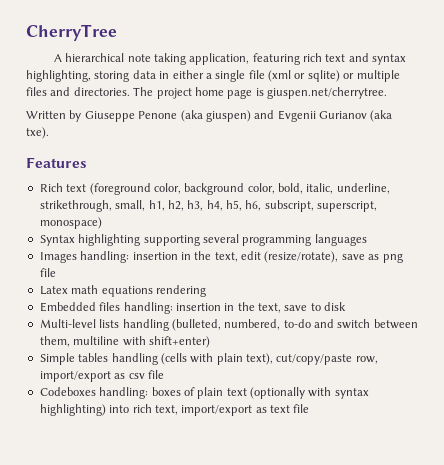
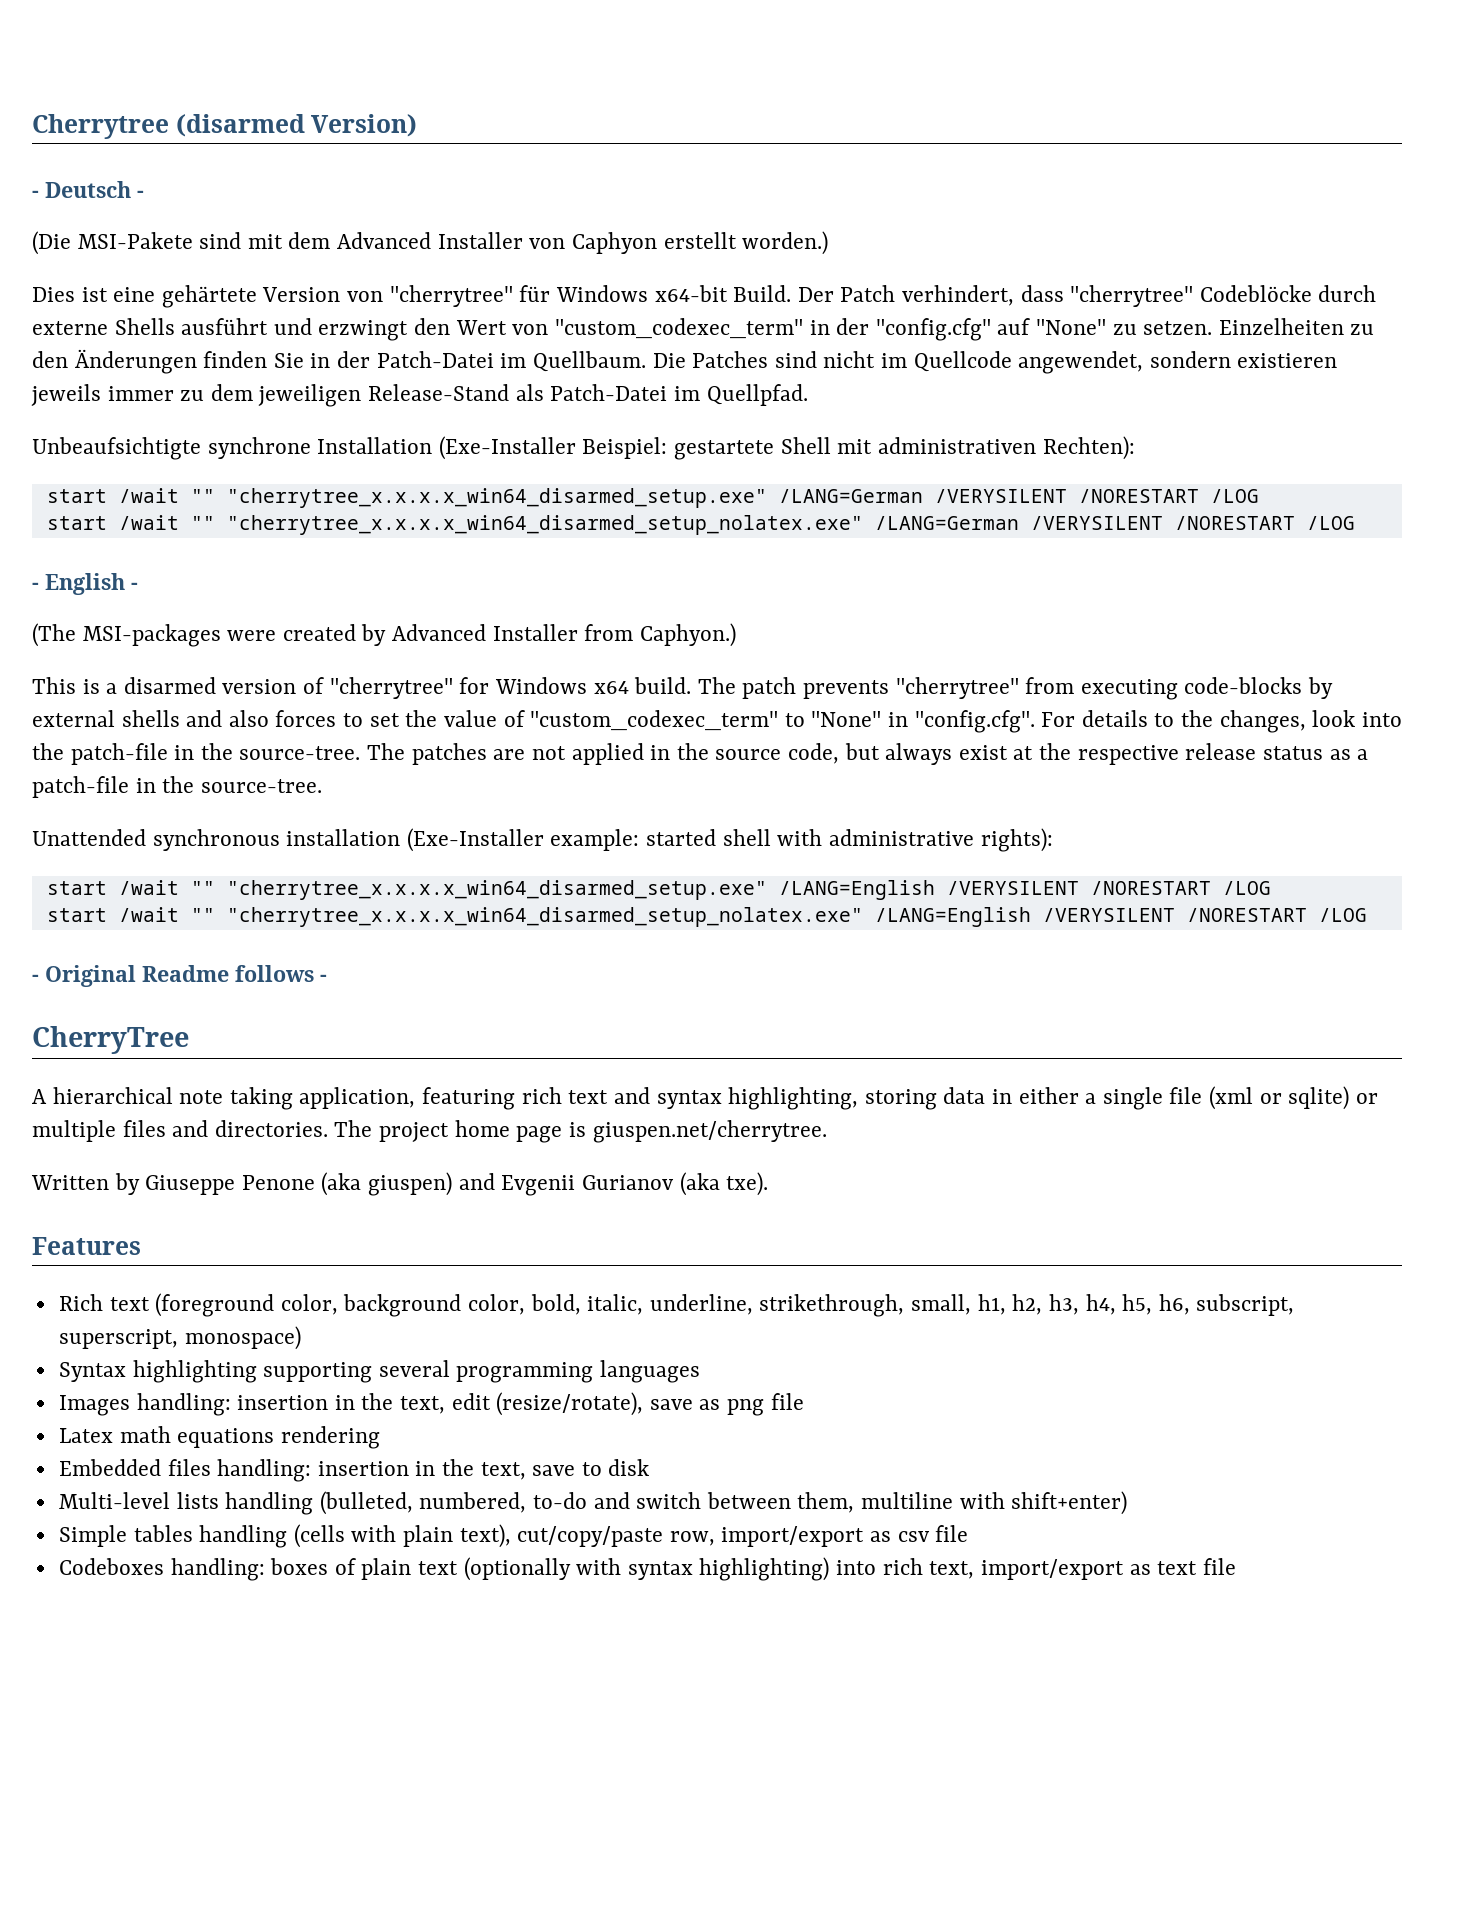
(26, 32) none -> [32,114,418,139] [32,181,144,198] [32,231,829,255] [32,285,1377,308] [32,318,1375,341] [32,349,1338,374] [31,384,808,407] [32,436,1135,460] [46,488,1259,508] [46,515,1355,535] [32,573,138,595] [32,623,736,647] [32,677,1334,700] [32,710,1402,733] [32,743,1369,765] [32,776,322,798] [32,828,1053,852] [46,880,1271,900] [46,907,1367,927] [32,965,327,987] Cherrytree (disarmed Version) // - Deutsch - // (Die MSI-Pakete sind mit dem Advanced Installer von Caphyon erstellt worden.) // Dies ist eine gehärtete Version von "cherrytree" für Windows x64-bit Build. Der Patch verhindert, dass "cherrytree" Codeblöcke durch externe Shells ausführt und erzwingt den Wert von "custom_codexec_term" in der "config.cfg" auf "None" zu setzen. Einzelheiten zu den Änderungen finden Sie in der Patch-Datei im Quellbaum. Die Patches sind nicht im Quellcode angewendet, sondern existieren jeweils immer zu dem jeweiligen Release-Stand als Patch-Datei im Quellpfad. // Unbeaufsichtigte synchrone Installation (Exe-Installer Beispiel: gestartete Shell mit administrativen Rechten): // start /wait "" "cherrytree_x.x.x.x_win64_disarmed_setup.exe" /LANG=German /VERYSILENT /NORESTART /LOG // start /wait "" "cherrytree_x.x.x.x_win64_disarmed_setup_nolatex.exe" /LANG=German /VERYSILENT /NORESTART /LOG // - English - // (The MSI-packages were created by Advanced Installer from Caphyon.) // This is a disarmed version of "cherrytree" for Windows x64 build. The patch prevents "cherrytree" from executing code-blocks by external shells and also forces to set the value of "custom_codexec_term" to "None" in "config.cfg". For details to the changes, look into the patch-file in the source-tree. The patches are not applied in the source code, but always exist at the respective release status as a patch-file in the source-tree. // Unattended synchronous installation (Exe-Installer example: started shell with administrative rights): // start /wait "" "cherrytree_x.x.x.x_win64_disarmed_setup.exe" /LANG=English /VERYSILENT /NORESTART /LOG // start /wait "" "cherrytree_x.x.x.x_win64_disarmed_setup_nolatex.exe" /LANG=English /VERYSILENT /NORESTART /LOG // - Original Readme follows - //

